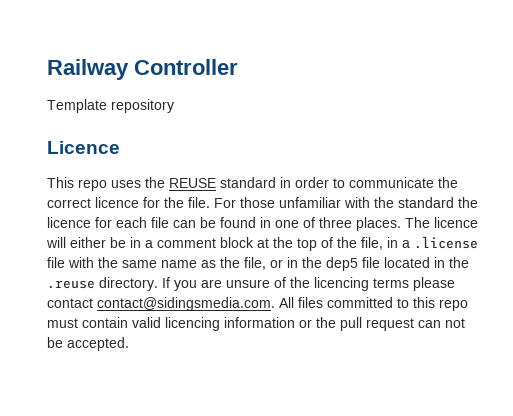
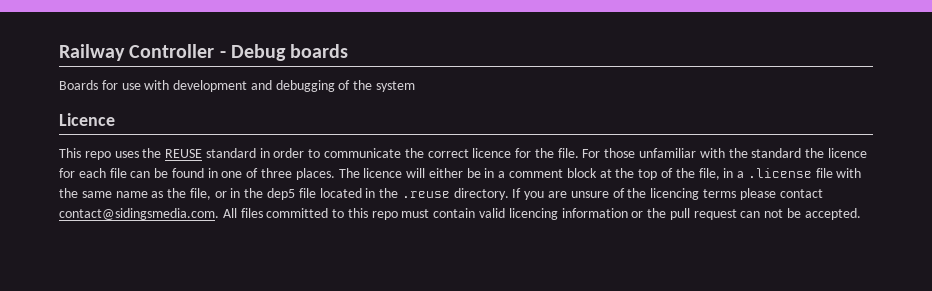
[47,99,174,113] // Template repository -> [219,44,349,61] [59,80,416,92] - Debug boards // Boards for use with development and debugging of the system

